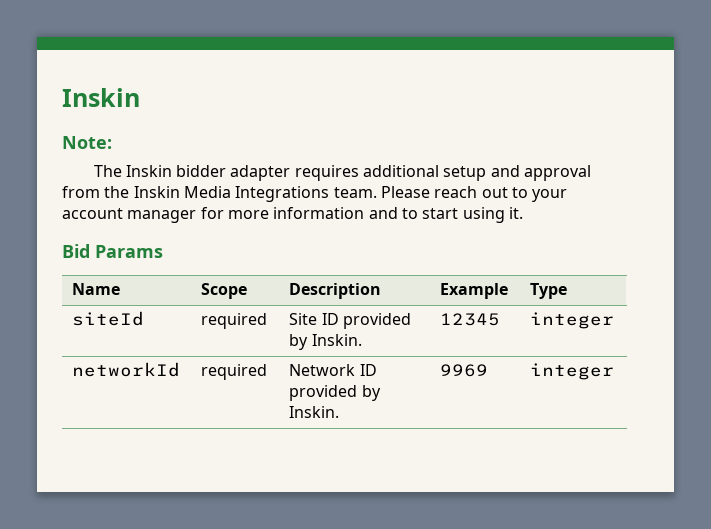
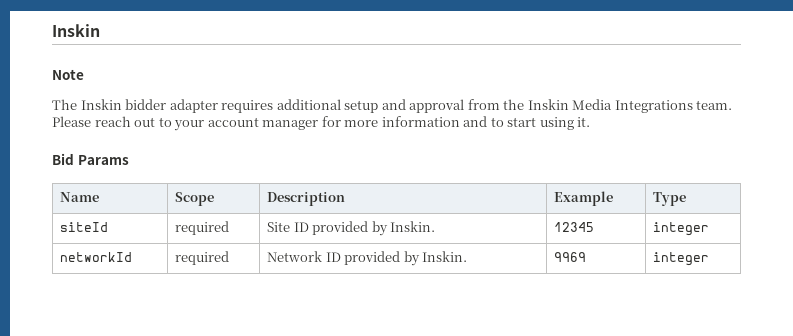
[62,136,112,149] Note: -> [52,69,84,80] Note

